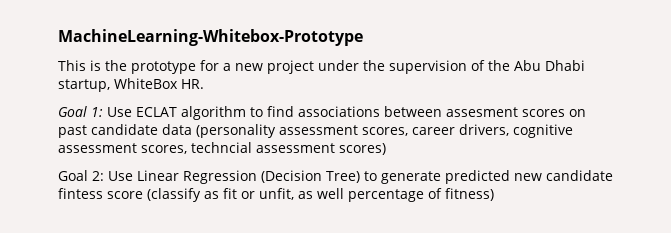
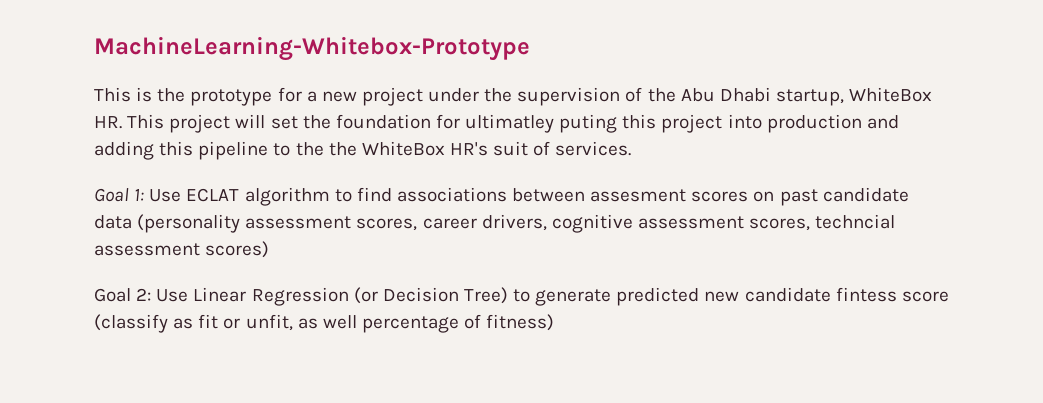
(204, 84) none -> [127,114,899,133] [94,141,632,160] This project will set the foundation for ultimatley puting this project into production and adding this pipeline to the the WhiteBox HR's suit of services.
[261,170,322,183] (Decision -> [353,287,459,304] (or Decision

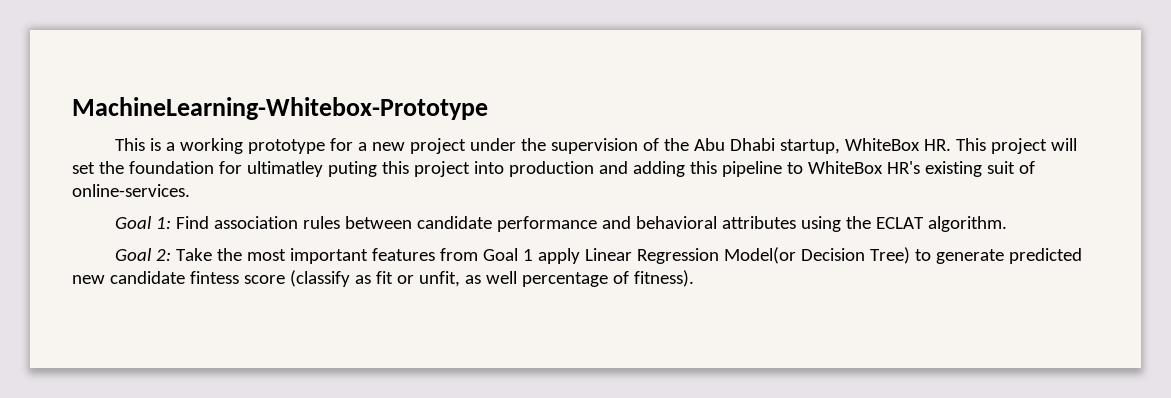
[157,88,186,102] the -> [165,138,243,154] a working
[295,142,357,156] the the -> (803, 168) none
(488, 149) none -> [924,161,982,177] existing
[555,141,632,156] services. -> [72,184,190,197] online-services.
[149,187,909,206] [94,214,896,233] [94,241,270,258] [94,288,189,302] Use ECLAT algorithm to find associations between assesment scores on past candidate data (personality assessment scores, career drivers, cognitive assessment scores, techncial assessment scores) // Goal 2: Use -> [175,216,1007,232] [114,248,580,264] Find association rules between candidate performance and behavioral attributes using the ECLAT algorithm. // Goal 2: Take the most important features from Goal 1 apply
[353,287,378,304] (or -> [723,247,796,264] Model(or
[486,314,555,331] fitness) -> [633,270,694,287] fitness).

